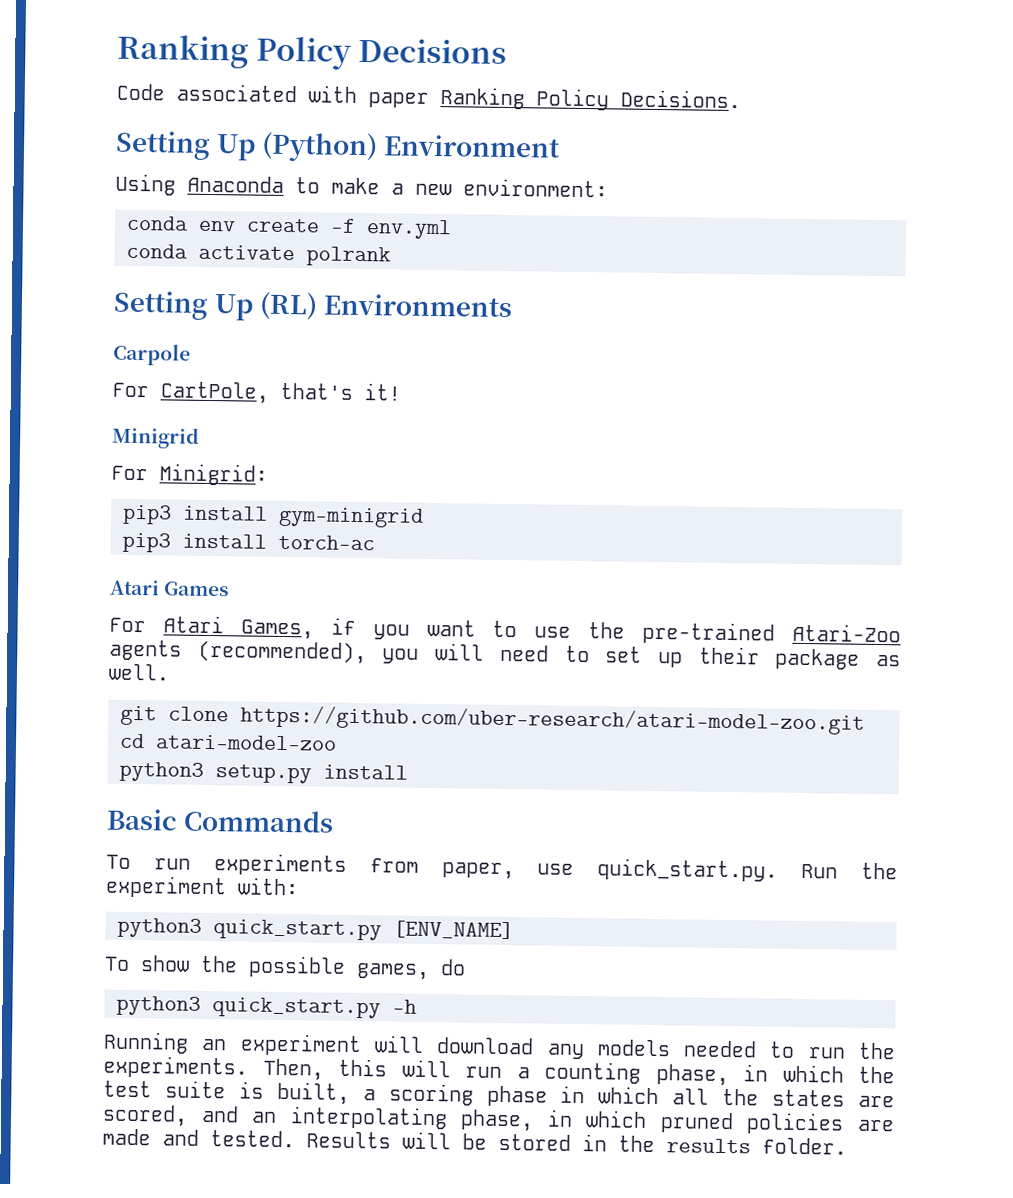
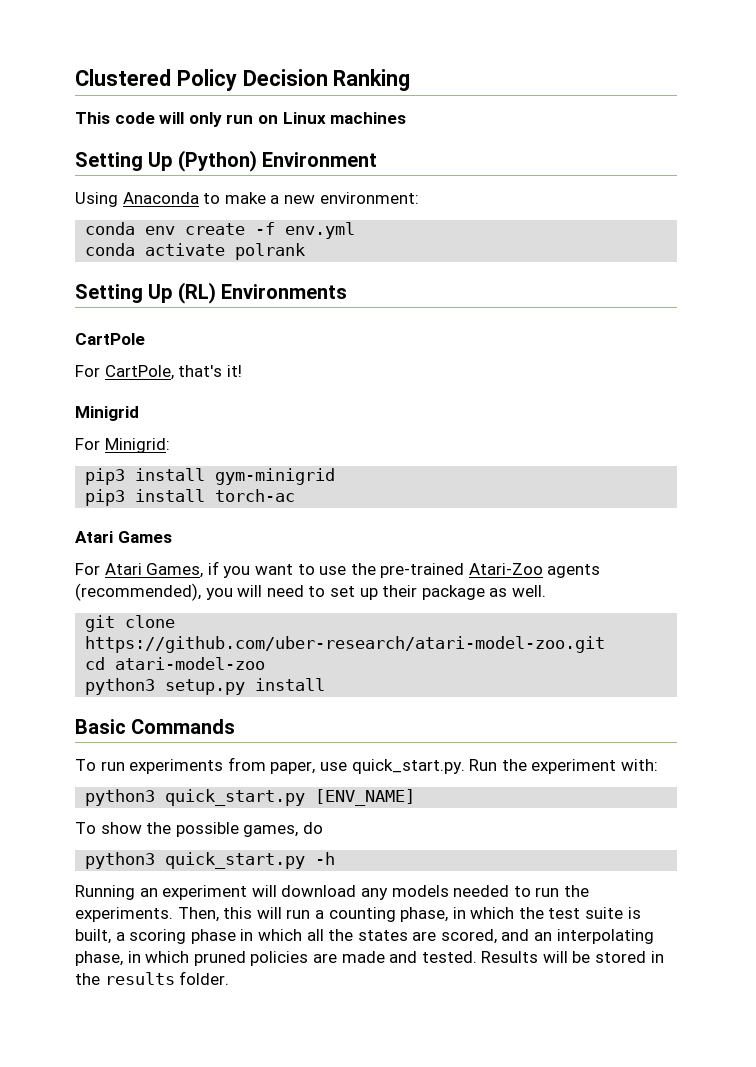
[117,33,508,70] [116,83,741,111] Ranking Policy Decisions // Code associated with paper Ranking Policy Decisions. -> [75,69,411,91] [75,112,407,127] Clustered Policy Decision Ranking // This code will only run on Linux machines
[113,343,191,366] Carpole -> [75,333,145,345] CartPole

